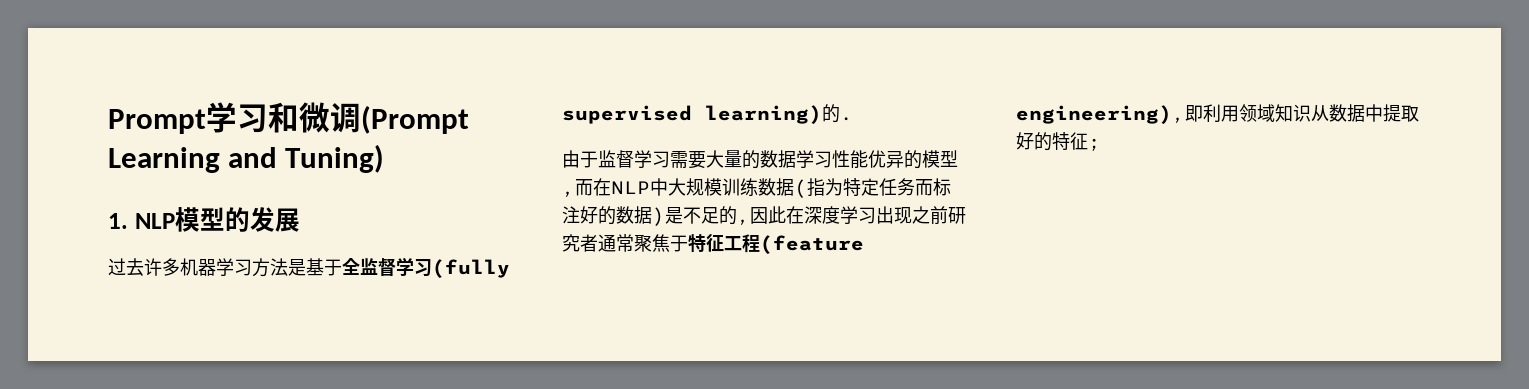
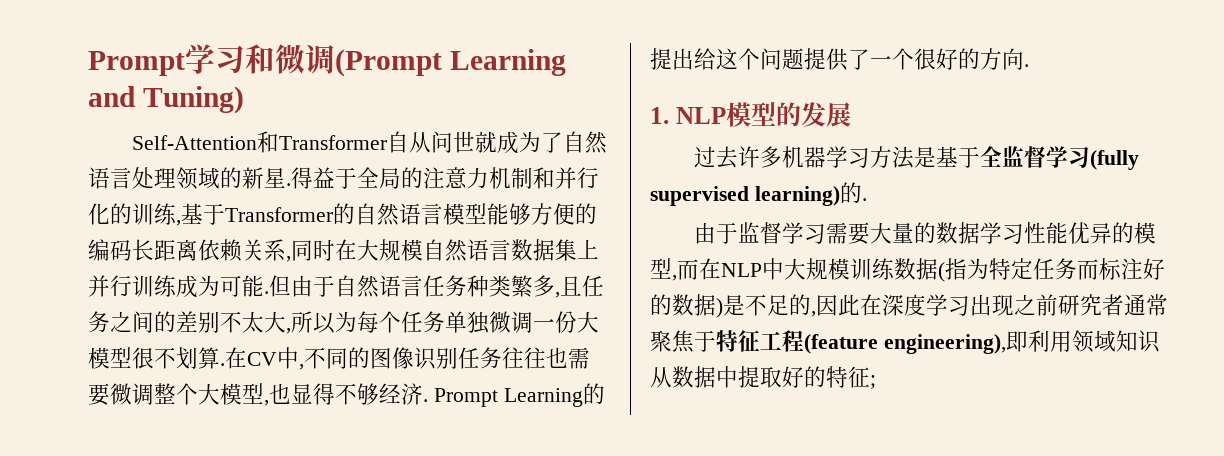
(385, 158) none -> [131,131,607,154] [88,167,599,190] [88,203,597,226] [88,239,599,262] [88,275,604,298] [88,311,599,334] [88,347,590,370] [88,383,605,407] [650,48,1029,71] // Self-Attention和Transformer自从问世就成为了自然语言处理领域的新星.得益于全局的注意力机制和并行化的训练,基于Transformer的自然语言模型能够方便的编码长距离依赖关系,同时在大规模自然语言数据集上并行训练成为可能.但由于自然语言任务种类繁多,且任务之间的差别不太大,所以为每个任务单独微调一份大模型很不划算.在CV中,不同的图像识别任务往往也需要微调整个大模型,也显得不够经济. Prompt Learning的提出给这个问题提供了一个很好的方向.

